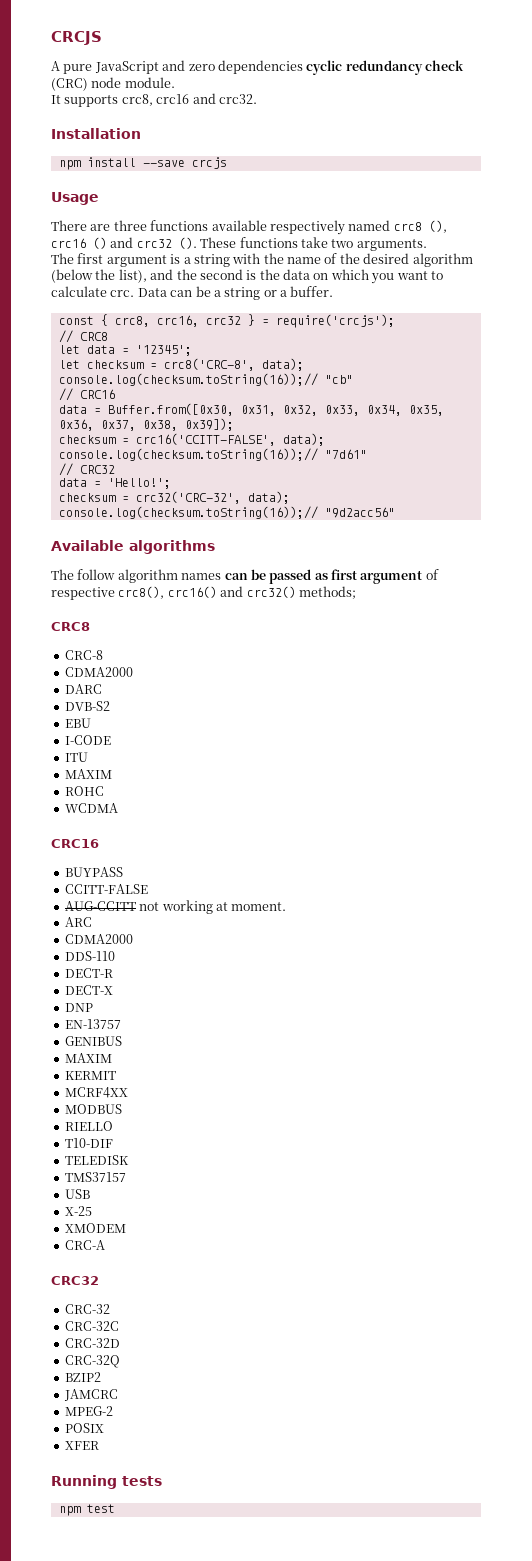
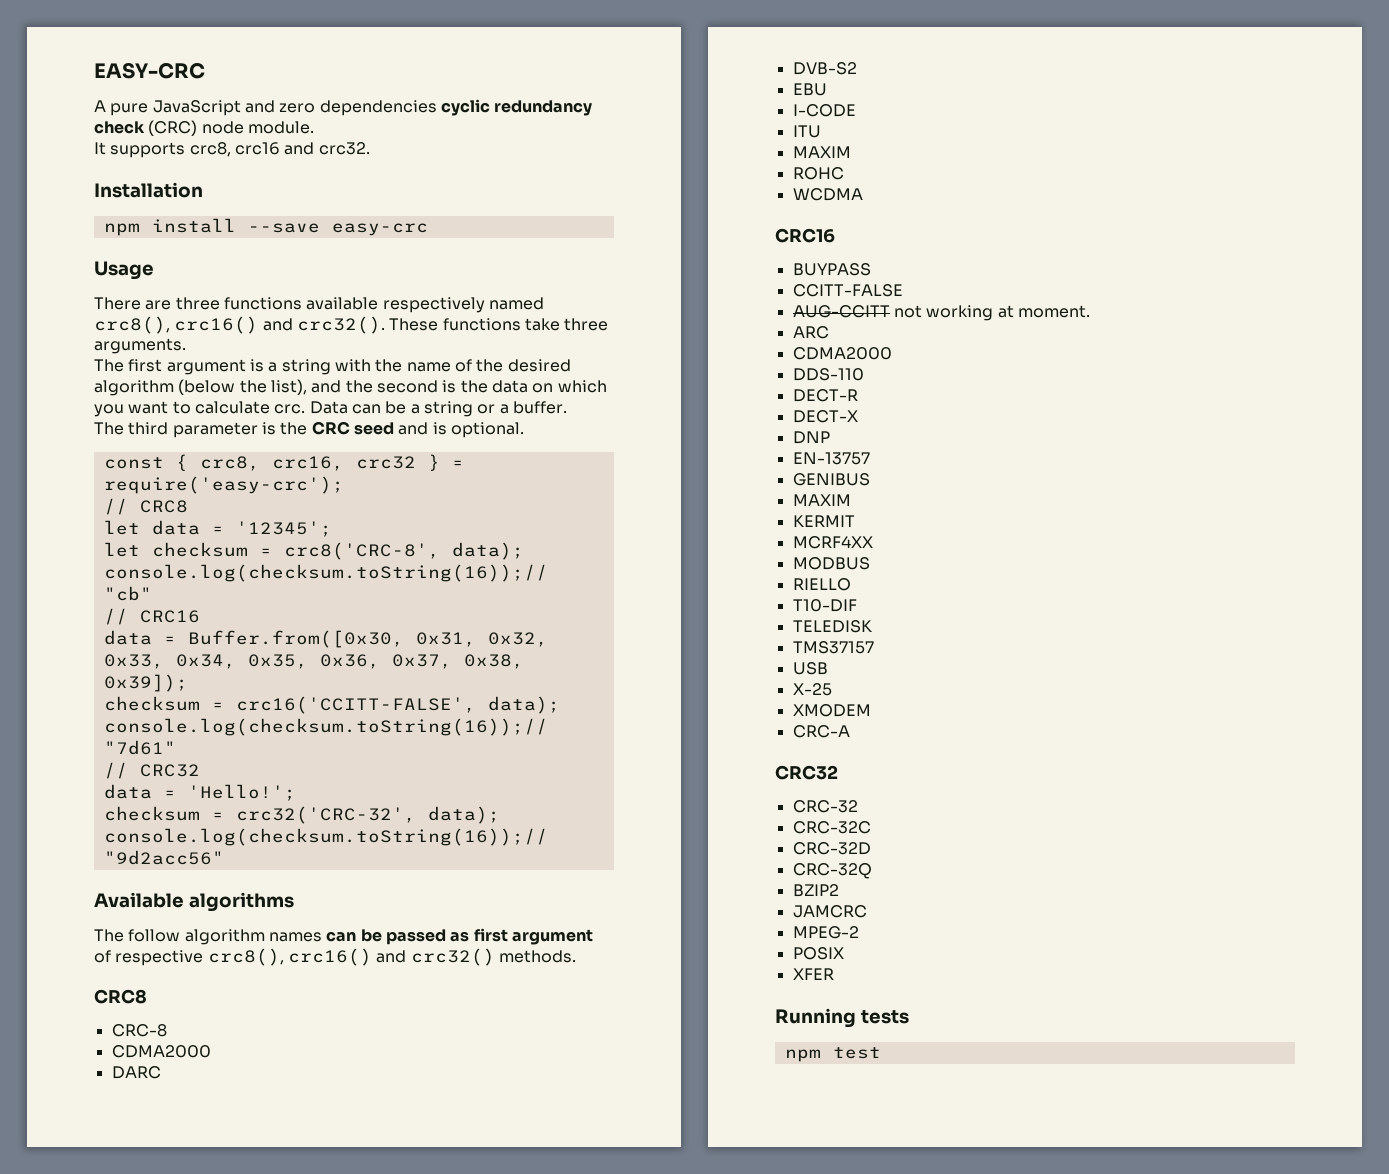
[51,31,102,45] CRCJS -> [94,62,205,79] EASY-CRC
[191,157,227,169] crcjs -> [331,223,428,236] easy-crc
[393,220,447,233] [51,237,197,249] crc8 (), crc16 () and crc32 (). -> [94,316,385,334] crc8(), crc16() and crc32().
[331,239,354,248] two -> [564,318,609,331] three
(334, 291) none -> [94,421,524,438] // The third parameter is the CRC seed and is optional.
[275,314,395,328] require('crcjs'); -> [103,476,344,494] require('easy-crc');
[298,586,356,599] methods; -> [498,950,576,963] methods.

